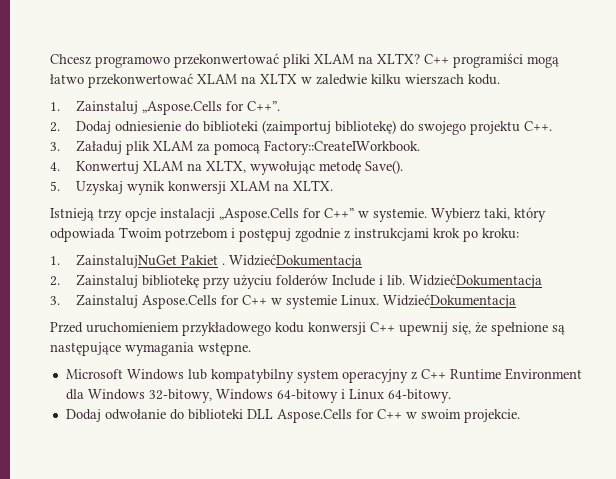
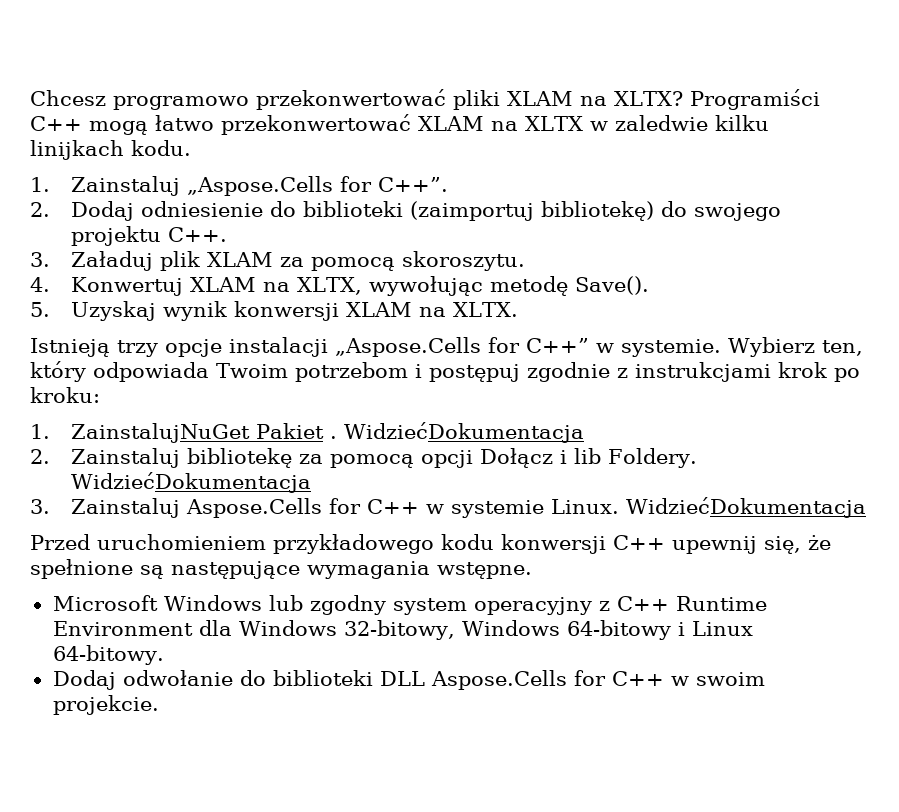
[424,53,523,68] C++ programiści -> [689,89,820,110] [30,116,82,131] Programiści C++
[405,74,464,85] wierszach -> [30,140,124,160] linijkach
[263,140,420,155] Factory::CreateIWorkbook. -> [401,251,525,271] skoroszytu.
[484,208,510,220] taki, -> [822,340,863,356] ten,
[202,274,405,289] przy użyciu folderów Include i lib. -> [298,448,697,468] za pomocą opcji Dołącz i lib Foldery.
[210,369,294,383] kompatybilny -> [309,595,386,615] zgodny

